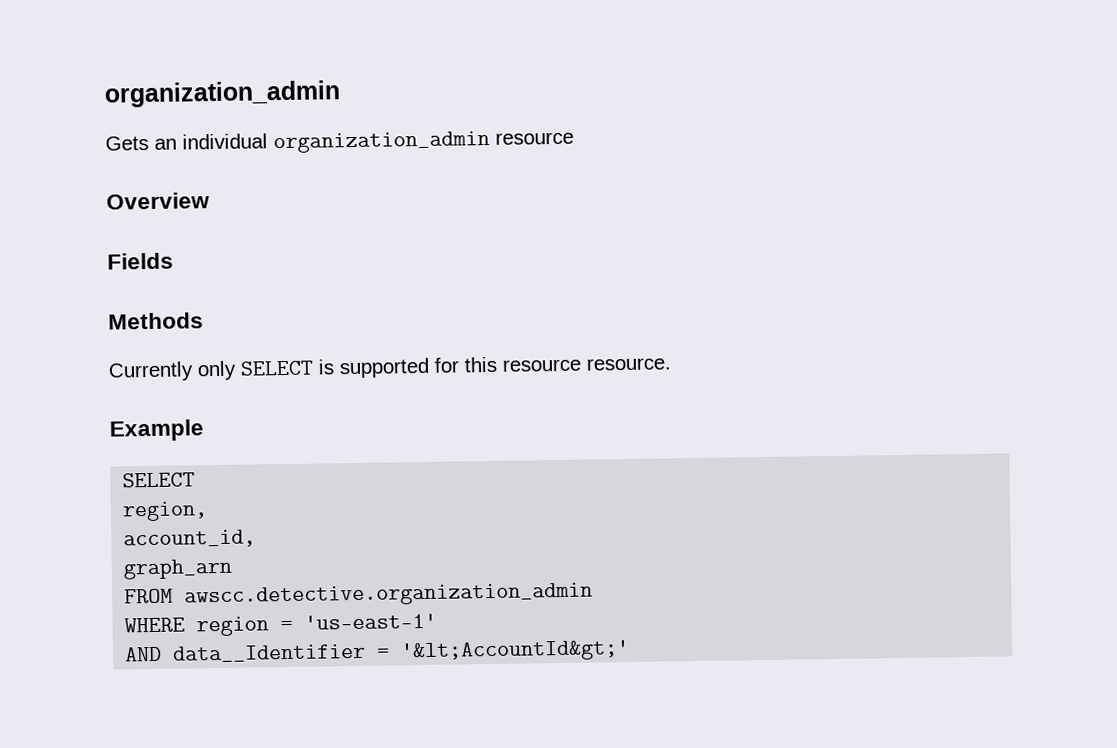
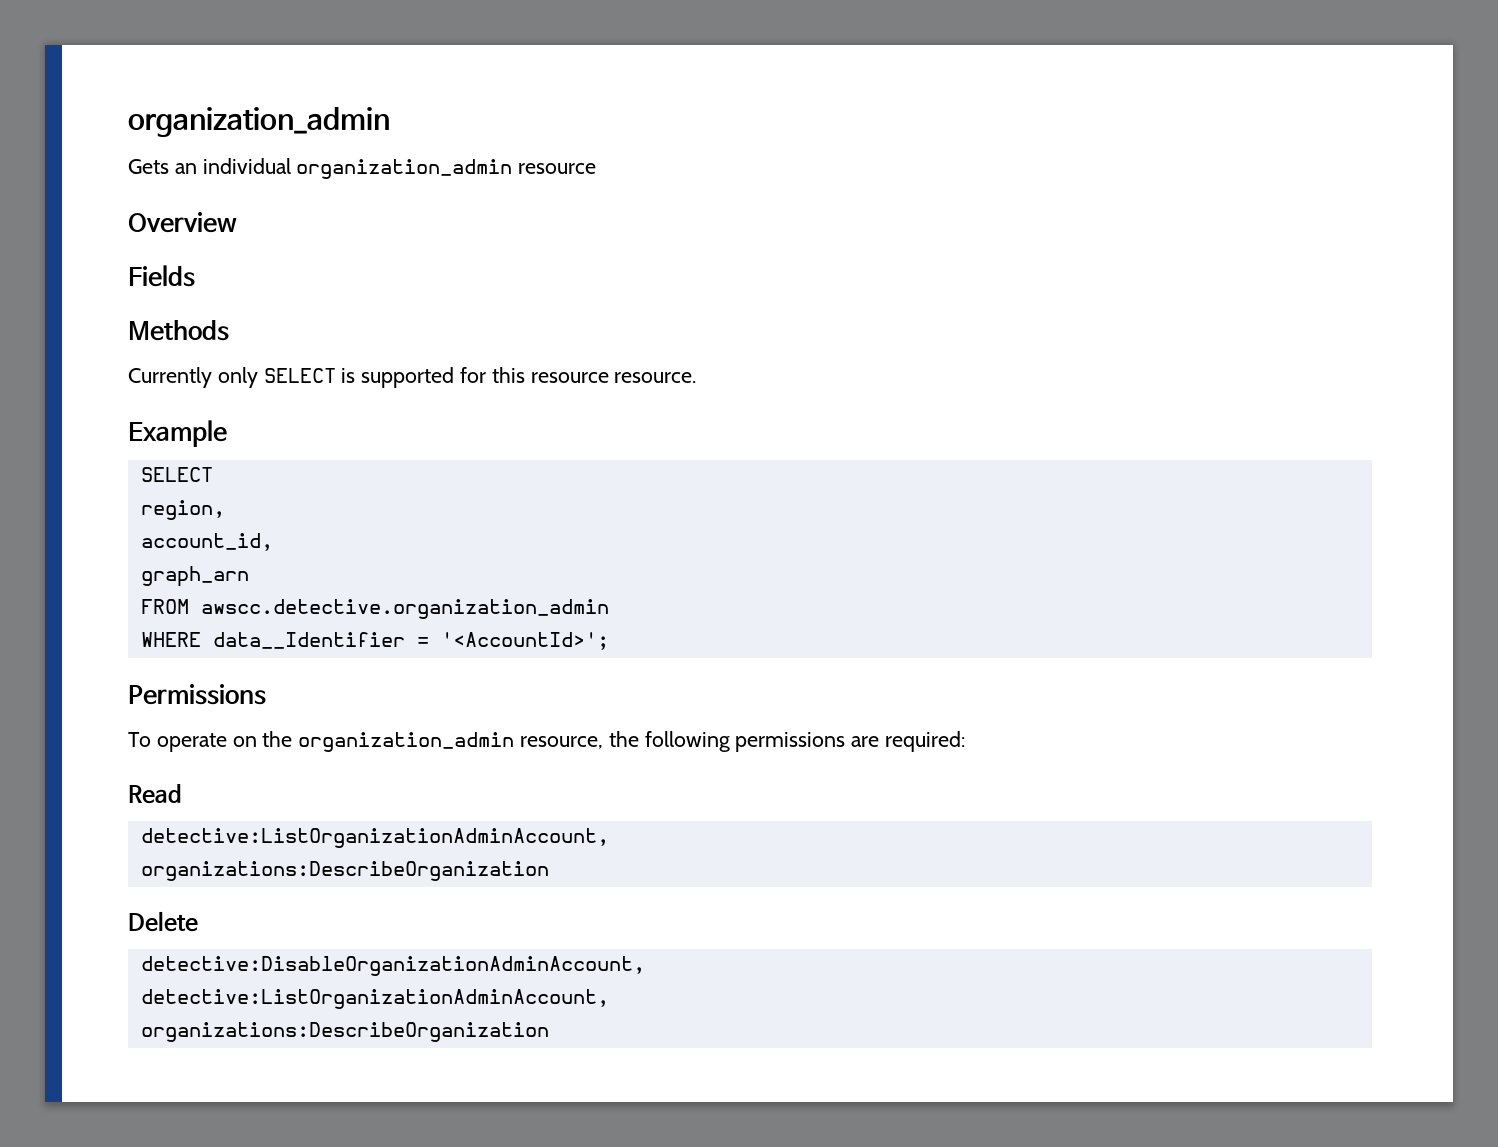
[196,613,438,637] [124,639,631,663] region = 'us-east-1' // AND data__Identifier = '&lt;AccountId&gt;' -> [212,632,609,650] [128,684,266,705] [128,731,966,752] [128,784,182,804] [140,828,609,848] [140,861,549,881] [128,911,198,932] [140,956,645,976] [140,989,609,1009] [140,1022,549,1042] data__Identifier = '<AccountId>'; // Permissions // To operate on the organization_admin resource, the following permissions are required: // Read // detective:ListOrganizationAdminAccount, // organizations:DescribeOrganization // Delete // detective:DisableOrganizationAdminAccount, // detective:ListOrganizationAdminAccount, // organizations:DescribeOrganization

